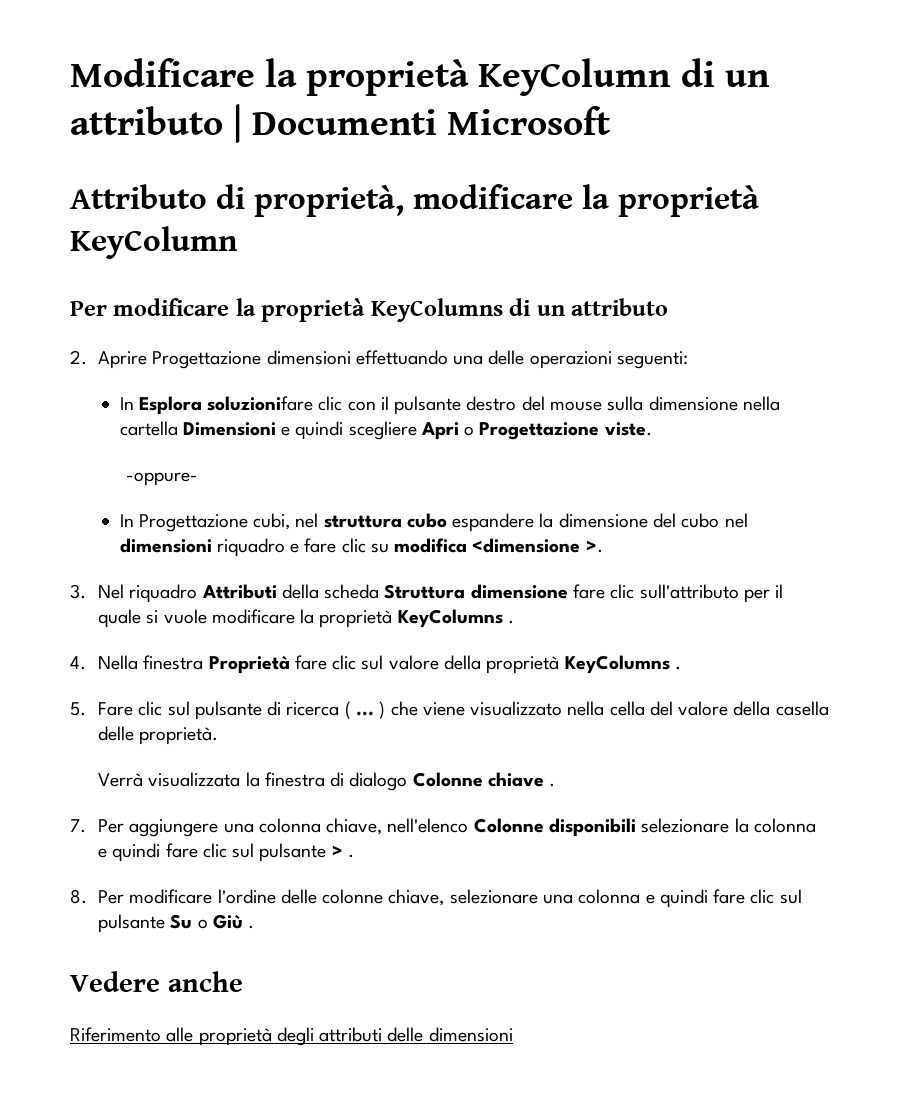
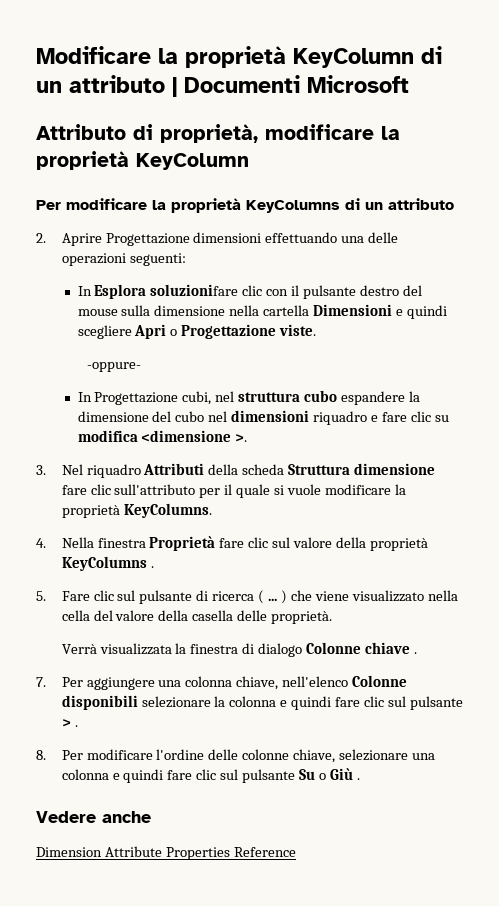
[397,609,514,628] KeyColumns . -> [123,503,212,518] KeyColumns.
[70,1027,513,1046] Riferimento alle proprietà degli attributi delle dimensioni -> [36,846,296,860] Dimension Attribute Properties Reference

